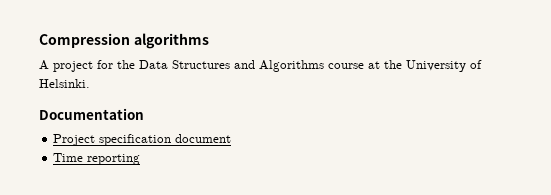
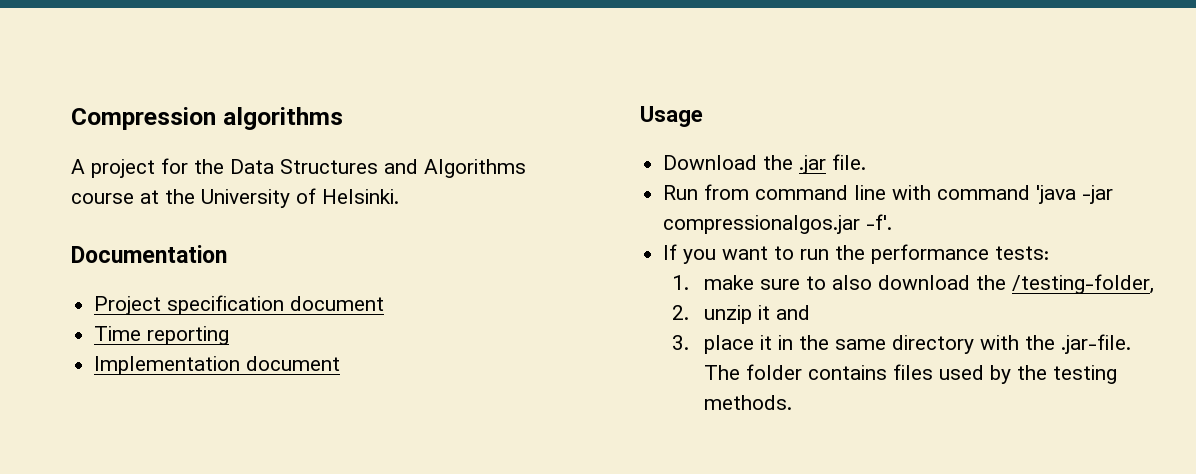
(141, 159) none -> [94,356,341,375] [640,106,703,127] [663,154,867,174] [663,184,1114,204] [663,214,893,234] [663,244,1050,264] [672,274,1155,294] [672,305,811,324] [672,334,1132,354] [704,364,1118,384] [704,395,793,410] // Implementation document // Usage // Download the .jar file. // Run from command line with command 'java -jar compressionalgos.jar -f'. // If you want to run the performance tests: // 1. make sure to also download the /testing-folder, // 2. unzip it and // 3. place it in the same directory with the .jar-file. The folder contains files used by the testing methods.

